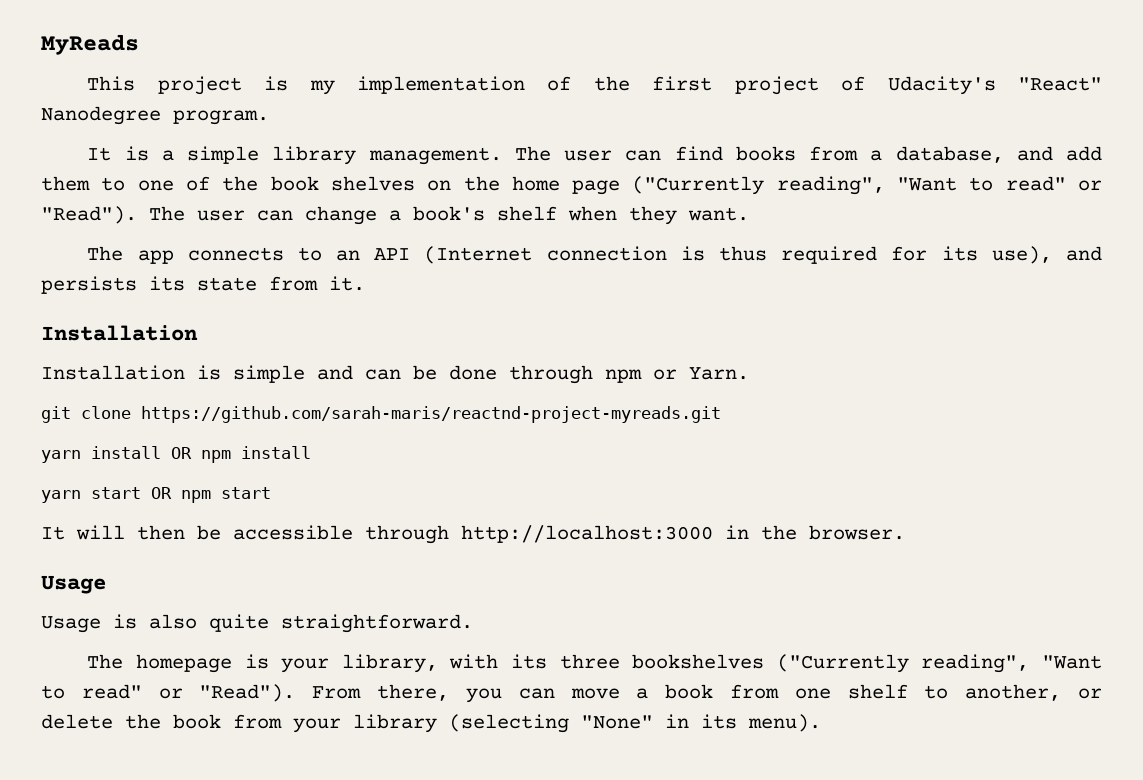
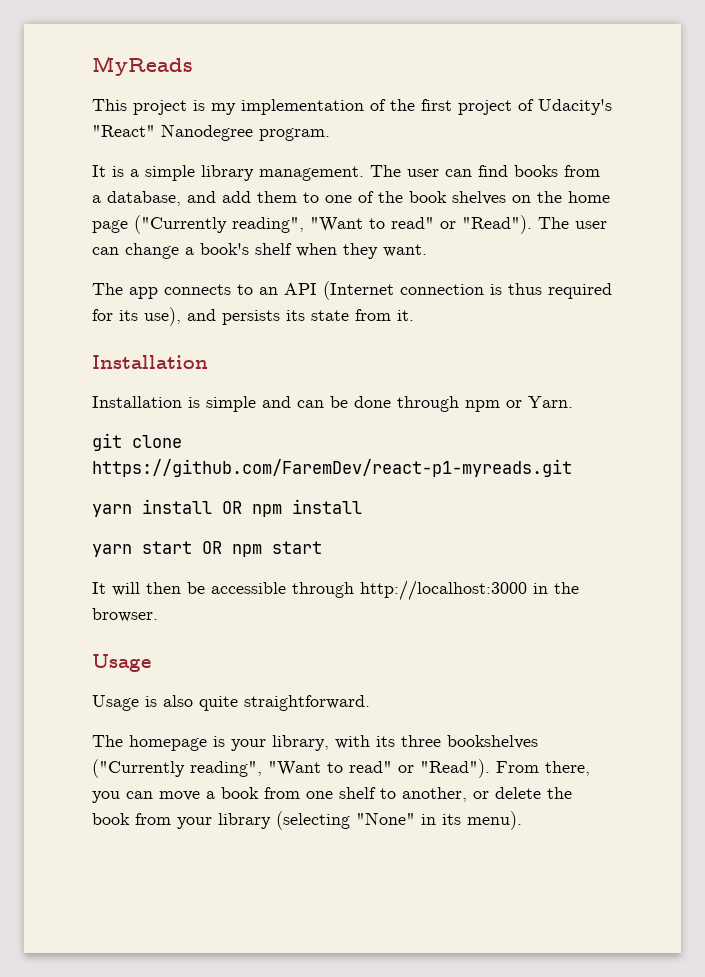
[141,406,721,423] https://github.com/sarah-maris/reactnd-project-myreads.git -> [92,459,572,477] https://github.com/FaremDev/react-p1-myreads.git

